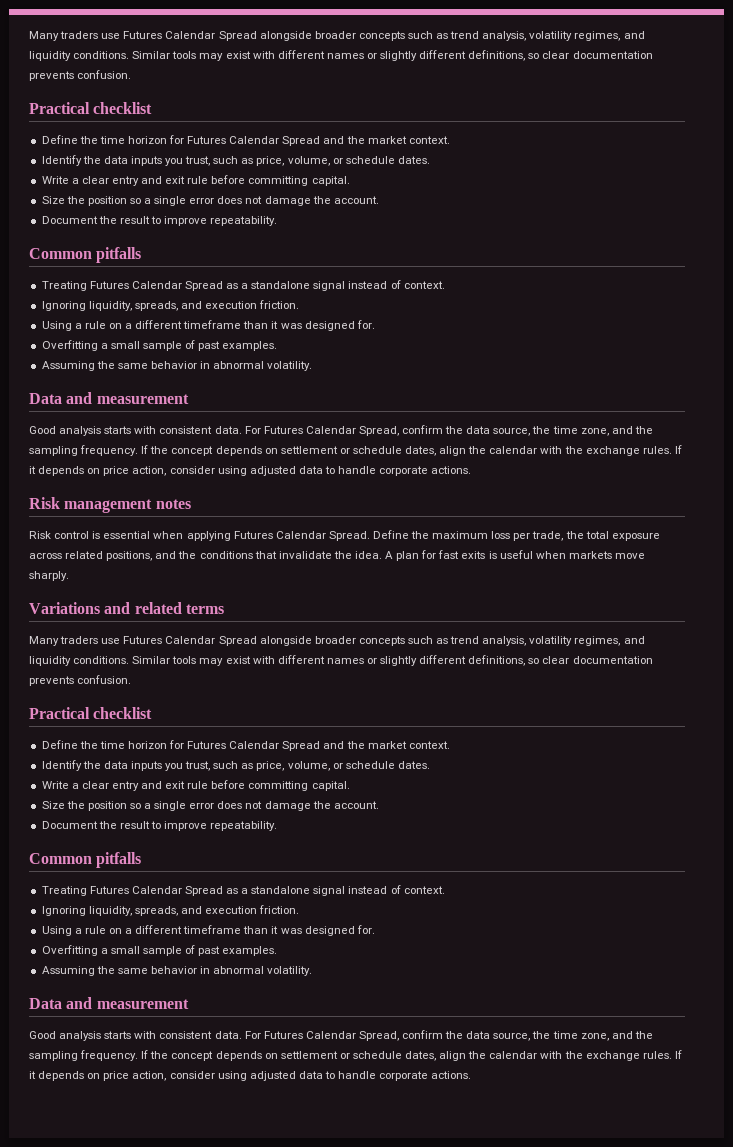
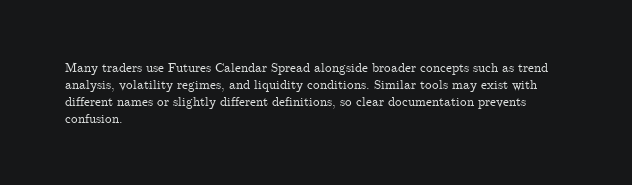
[29,102,153,114] [41,135,450,146] [41,155,430,166] [41,175,350,186] [41,196,379,206] [41,216,278,226] [29,247,142,263] [41,280,445,291] [41,300,300,311] [41,320,375,331] [41,340,278,351] [41,361,313,371] [29,392,189,404] [29,425,653,436] [29,445,682,456] [29,466,472,476] [29,497,191,513] [29,530,660,541] [29,550,645,561] [29,571,69,581] [29,602,224,614] [29,636,645,646] [29,655,653,666] [29,675,132,686] [29,707,153,719] [41,740,450,751] [41,760,430,771] [41,780,350,791] [41,801,379,811] [41,821,278,831] [29,852,142,868] [41,885,445,896] [41,905,300,916] [41,925,375,936] [41,945,278,956] [41,966,313,976] [29,997,189,1009] [29,1030,653,1041] [29,1050,682,1061] [29,1071,472,1081] // Practical checklist // Define the time horizon for Futures Calendar Spread and the market context. // Identify the data inputs you trust, such as price, volume, or schedule dates. // Write a clear entry and exit rule before committing capital. // Size the position so a single error does not damage the account. // Document the result to improve repeatability. // Common pitfalls // Treating Futures Calendar Spread as a standalone signal instead of context. // Ignoring liquidity, spreads, and execution friction. // Using a rule on a different timeframe than it was designed for. // Overfitting a small sample of past examples. // Assuming the same behavior in abnormal volatility. // Data and measurement // Good analysis starts with consistent data. For Futures Calendar Spread, confirm the data source, the time zone, and the sampling frequency. If the concept depends on settlement or schedule dates, align the calendar with the exchange rules. If it depends on price action, consider using adjusted data to handle corporate actions. // Risk management notes // Risk control is essential when applying Futures Calendar Spread. Define the maximum loss per trade, the total exposure across related positions, and the conditions that invalidate the idea. A plan for fast exits is useful when markets move sharply. // Variations and related terms // Many traders use Futures Calendar Spread alongside broader concepts such as trend analysis, volatility regimes, and liquidity conditions. Similar tools may exist with different names or slightly different definitions, so clear documentation prevents confusion. // Practical checklist // Define the time horizon for Futures Calendar Spread and the market context. // Identify the data inputs you trust, such as price, volume, or schedule dates. // Write a clear entry and exit rule before committing capital. // Size the position so a single error does not damage the account. // Document the result to improve repeatability. // Common pitfalls // Treating Futures Calendar Spread as a standalone signal instead of context. // Ignoring liquidity, spreads, and execution friction. // Using a rule on a different timeframe than it was designed for. // Overfitting a small sample of past examples. // Assuming the same behavior in abnormal volatility. // Data and measurement // Good analysis starts with consistent data. For Futures Calendar Spread, confirm the data source, the time zone, and the sampling frequency. If the concept depends on settlement or schedule dates, align the calendar with the exchange rules. If it depends on price action, consider using adjusted data to handle corporate actions. -> (123, 118) none

